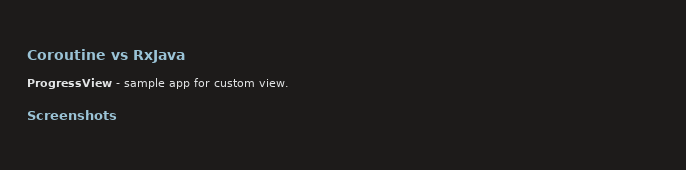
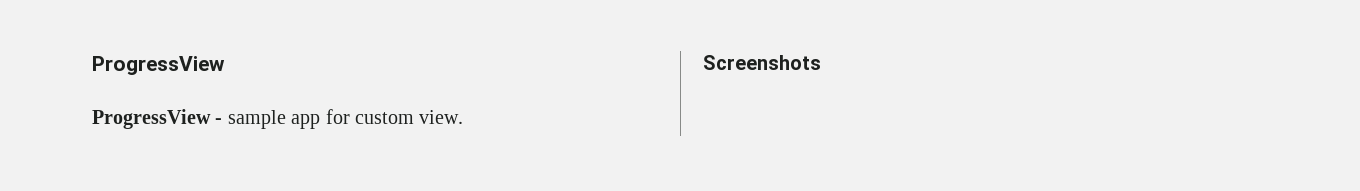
[27,49,185,63] Coroutine vs RxJava -> [92,56,225,75] ProgressView

